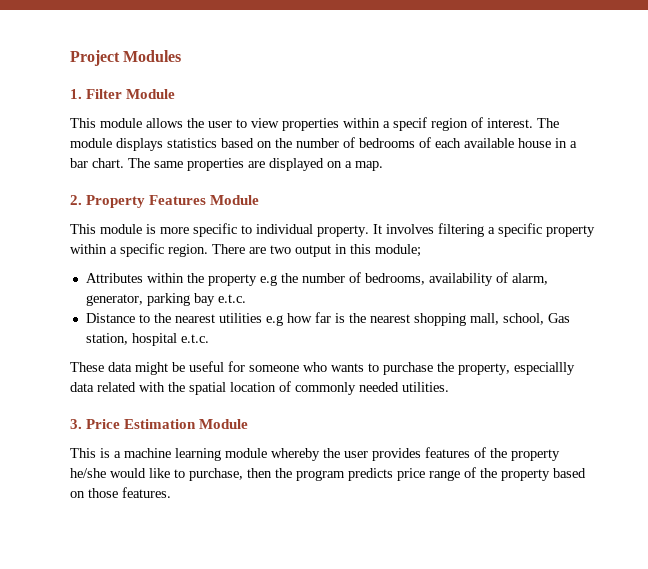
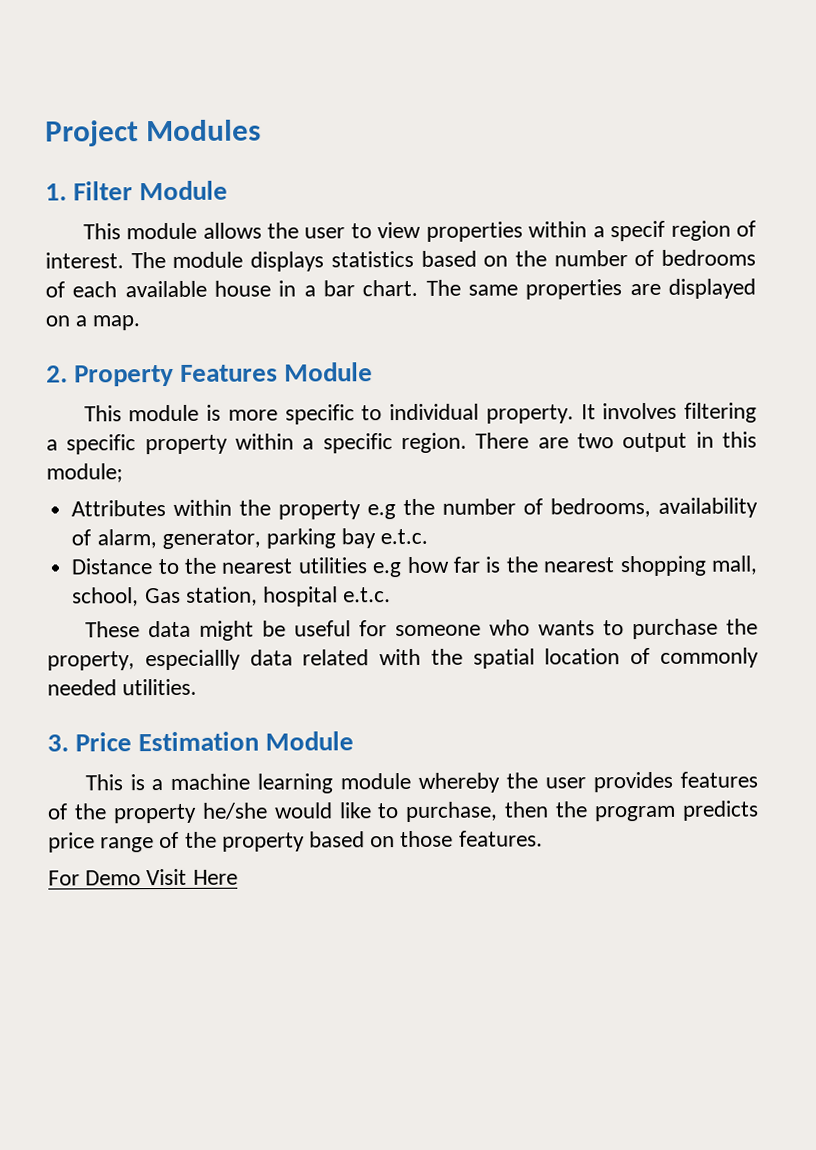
(171, 492) none -> [48,868,238,886] // For Demo Visit Here

